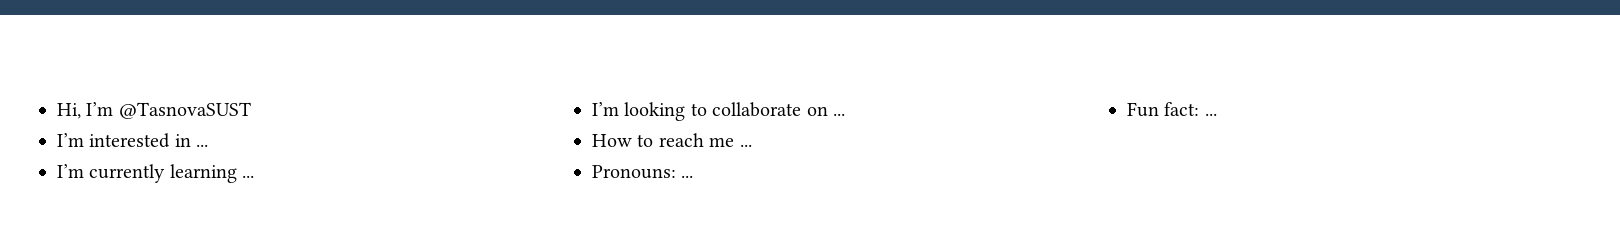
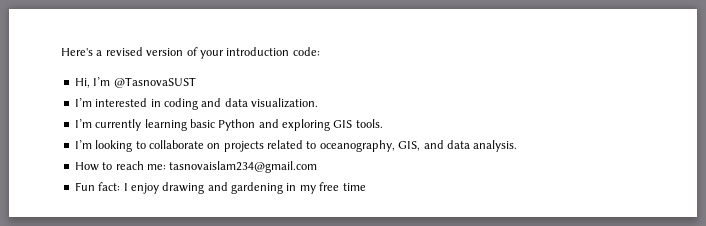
(57, 111) none -> [61,47,320,59] Here's a revised version of your introduction code: //
[196,144,209,147] ... -> [163,98,318,110] coding and data visualization.
[242,175,255,178] ... -> [189,119,383,131] basic Python and exploring GIS tools.
[833,113,845,116] [592,133,752,147] [592,165,694,179] [1127,102,1217,117] ... // How to reach me ... // Pronouns: ... // Fun fact: ... -> [223,140,518,152] [74,161,318,173] [74,182,366,194] projects related to oceanography, GIS, and data analysis. // How to reach me: tasnovaislam234@gmail.com // Fun fact: I enjoy drawing and gardening in my free time

